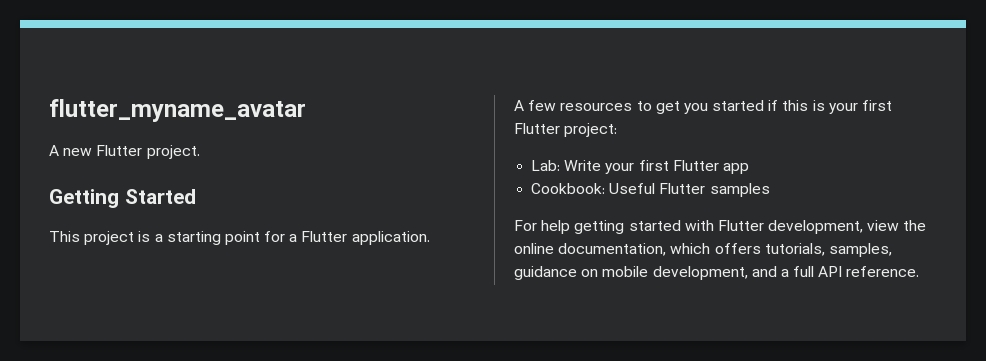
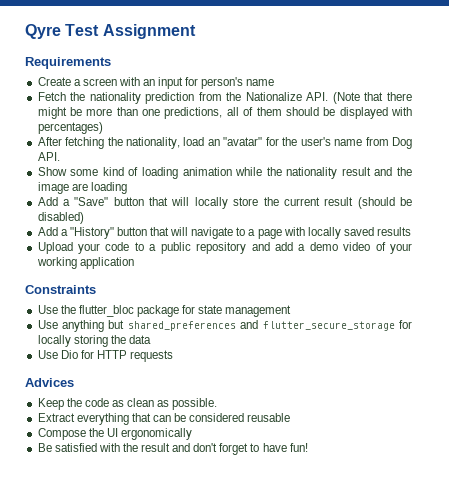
[49,99,306,122] [49,145,200,159] [49,189,196,208] [49,231,430,245] [514,100,893,114] [514,123,618,137] [531,160,749,174] [531,183,770,197] [514,220,927,234] [514,243,892,257] [514,266,920,280] flutter_myname_avatar // A new Flutter project. // Getting Started // This project is a starting point for a Flutter application. // A few resources to get you started if this is your first Flutter project: // Lab: Write your first Flutter app // Cookbook: Useful Flutter samples // For help getting started with Flutter development, view the online documentation, which offers tutorials, samples, guidance on mobile development, and a full API reference. -> [25,24,196,39] [25,57,111,69] [37,77,275,89] [37,92,413,104] [37,107,413,119] [37,122,103,134] [37,137,412,149] [37,152,60,161] [37,167,412,179] [37,182,127,194] [37,197,413,209] [37,212,84,224] [37,227,412,239] [37,242,412,254] [36,257,134,269] [25,285,96,294] [37,305,292,317] [37,320,412,332] [37,335,151,347] [37,350,174,362] [25,378,74,387] [37,398,218,410] [37,413,291,425] [37,428,192,440] [37,443,308,455] Qyre Test Assignment // Requirements // Create a screen with an input for person's name // Fetch the nationality prediction from the Nationalize API. (Note that there might be more than one predictions, all of them should be displayed with percentages) // After fetching the nationality, load an "avatar" for the user's name from Dog API. // Show some kind of loading animation while the nationality result and the image are loading // Add a "Save" button that will locally store the current result (should be disabled) // Add a "History" button that will navigate to a page with locally saved results // Upload your code to a public repository and add a demo video of your working application // Constraints // Use the flutter_bloc package for state management // Use anything but shared_preferences and flutter_secure_storage for locally storing the data // Use Dio for HTTP requests // Advices // Keep the code as clean as possible. // Extract everything that can be considered reusable // Compose the UI ergonomically // Be satisfied with the result and don't forget to have fun!

